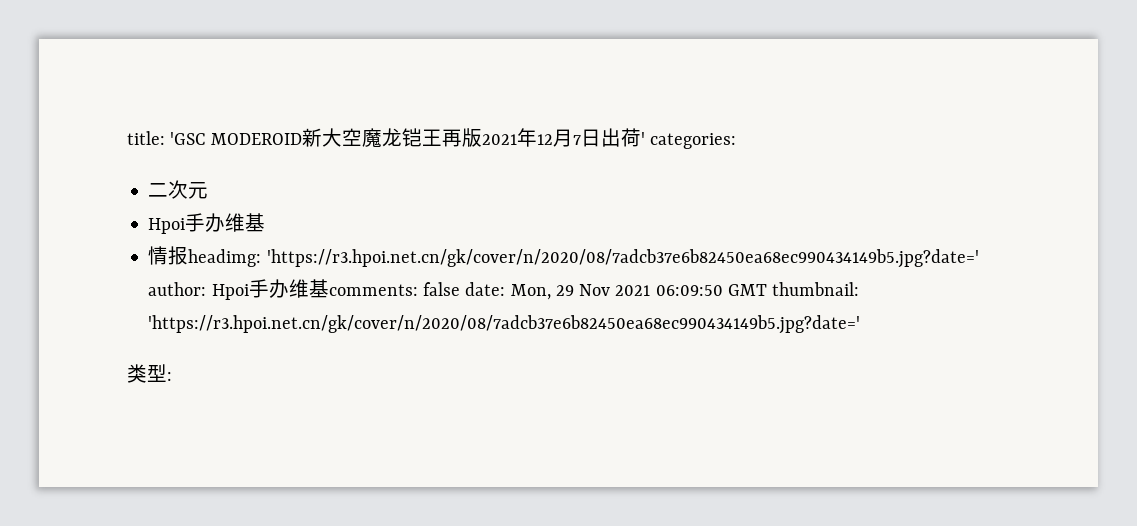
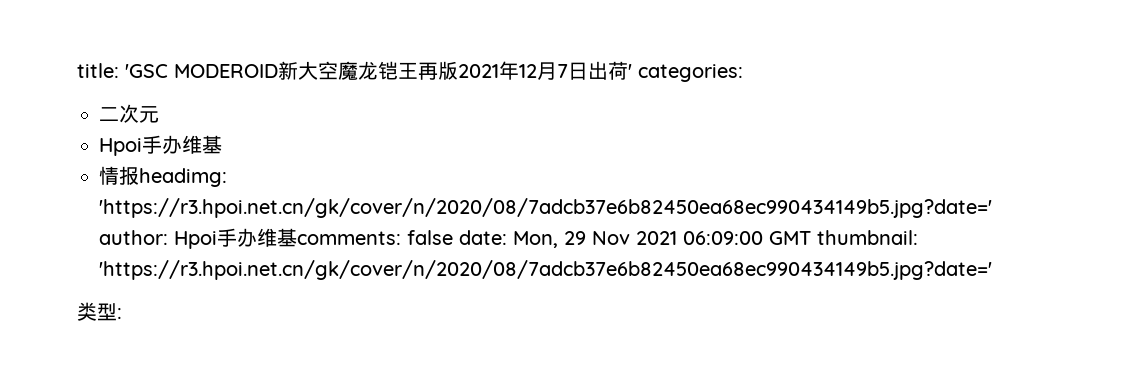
[655,285,723,296] 06:09:50 -> [683,231,763,245] 06:09:00

